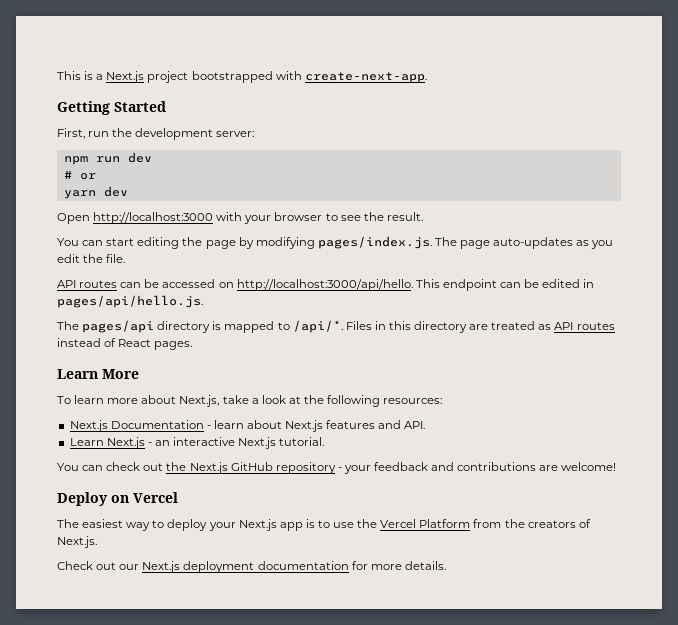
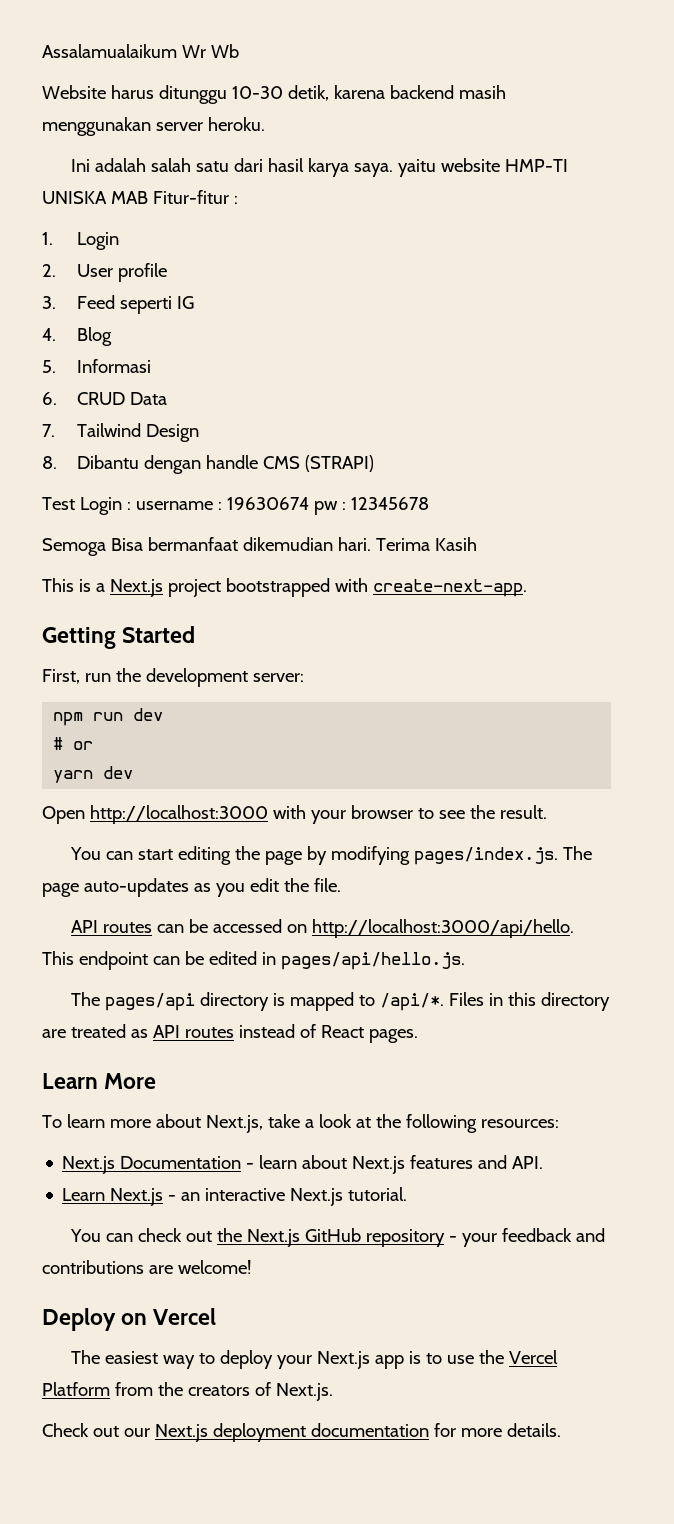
(57, 75) none -> [42,44,239,58] [42,85,506,104] [42,117,265,136] [71,158,569,177] [42,190,238,204] [42,232,120,250] [42,263,168,282] [42,295,195,314] [42,327,113,346] [42,359,152,373] [42,392,168,405] [42,423,200,442] [42,455,375,474] [42,497,429,515] [42,537,477,556] Assalamualaikum Wr Wb // Website harus ditunggu 10-30 detik, karena backend masih menggunakan server heroku. // Ini adalah salah satu dari hasil karya saya. yaitu website HMP-TI UNISKA MAB Fitur-fitur : // 1. Login // 2. User profile // 3. Feed seperti IG // 4. Blog // 5. Informasi // 6. CRUD Data // 7. Tailwind Design // 8. Dibantu dengan handle CMS (STRAPI) // Test Login : username : 19630674 pw : 12345678 // Semoga Bisa bermanfaat dikemudian hari. Terima Kasih //

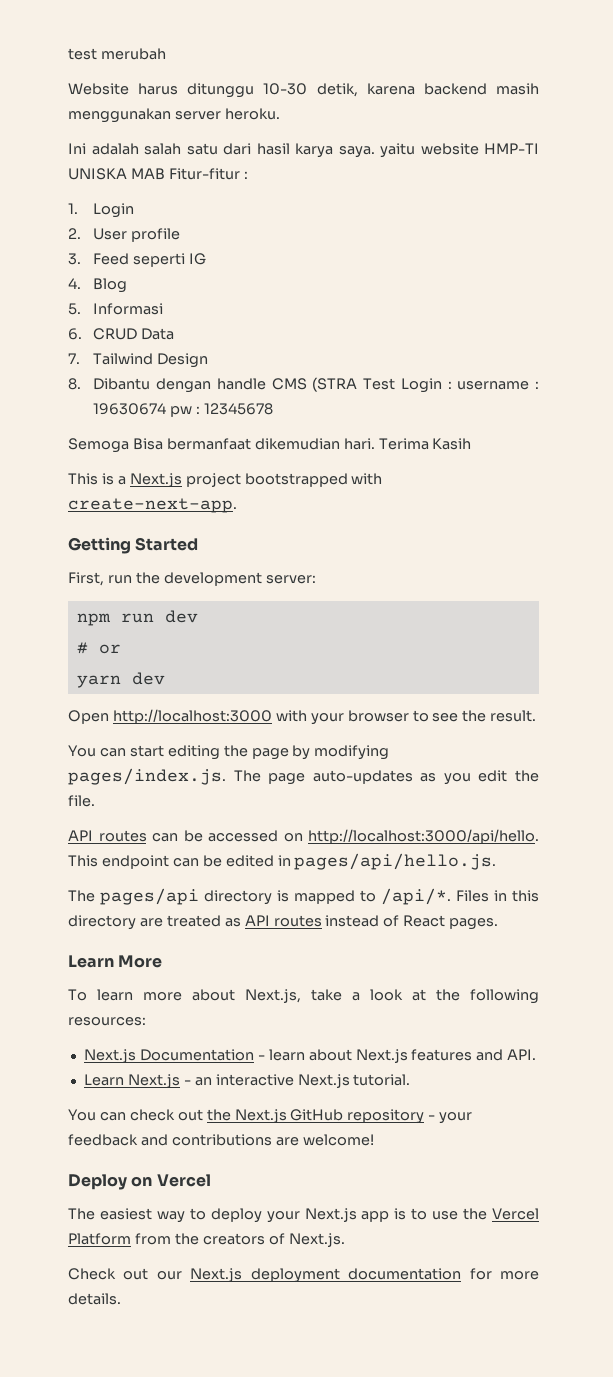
[42,44,239,58] Assalamualaikum Wr Wb -> [68,48,166,60] test merubah
[305,455,375,472] (STRAPI) // -> [312,377,358,392] (STRA

